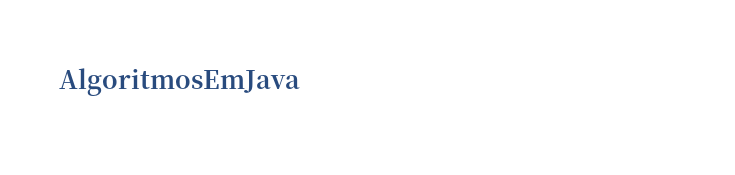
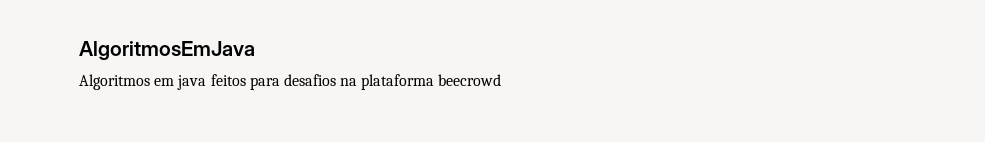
(300, 82) none -> [79,74,502,90] // Algoritmos em java feitos para desafios na plataforma beecrowd

